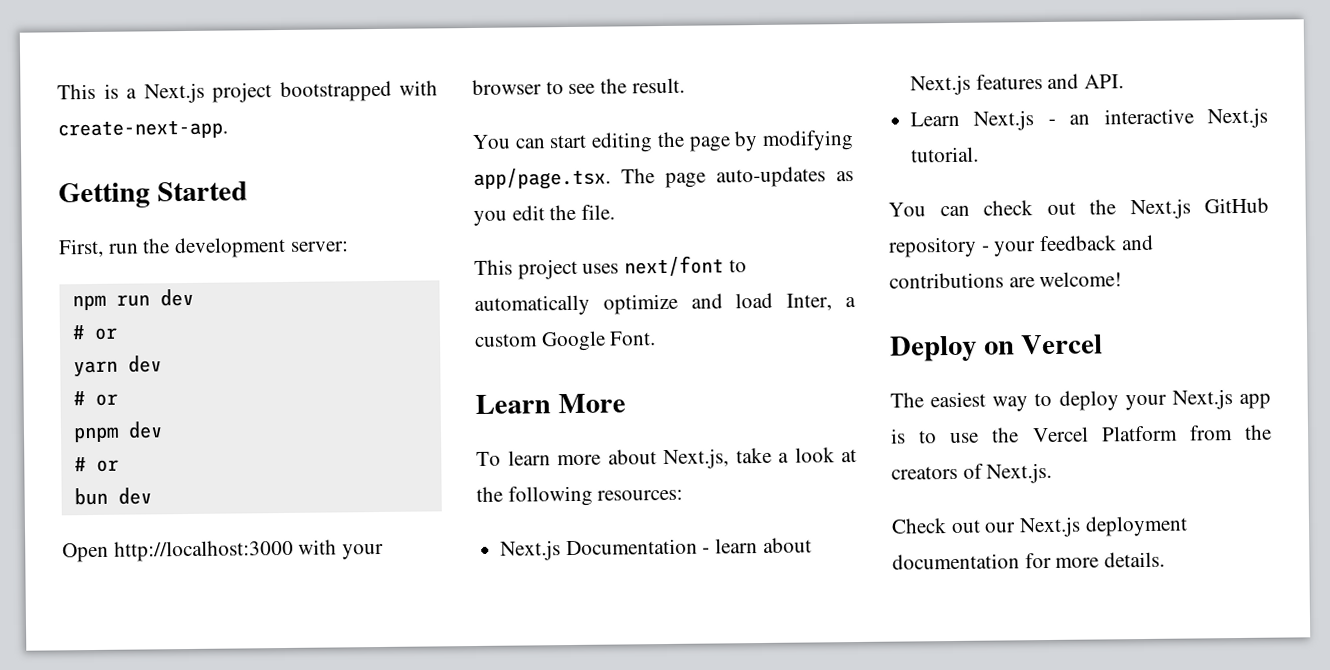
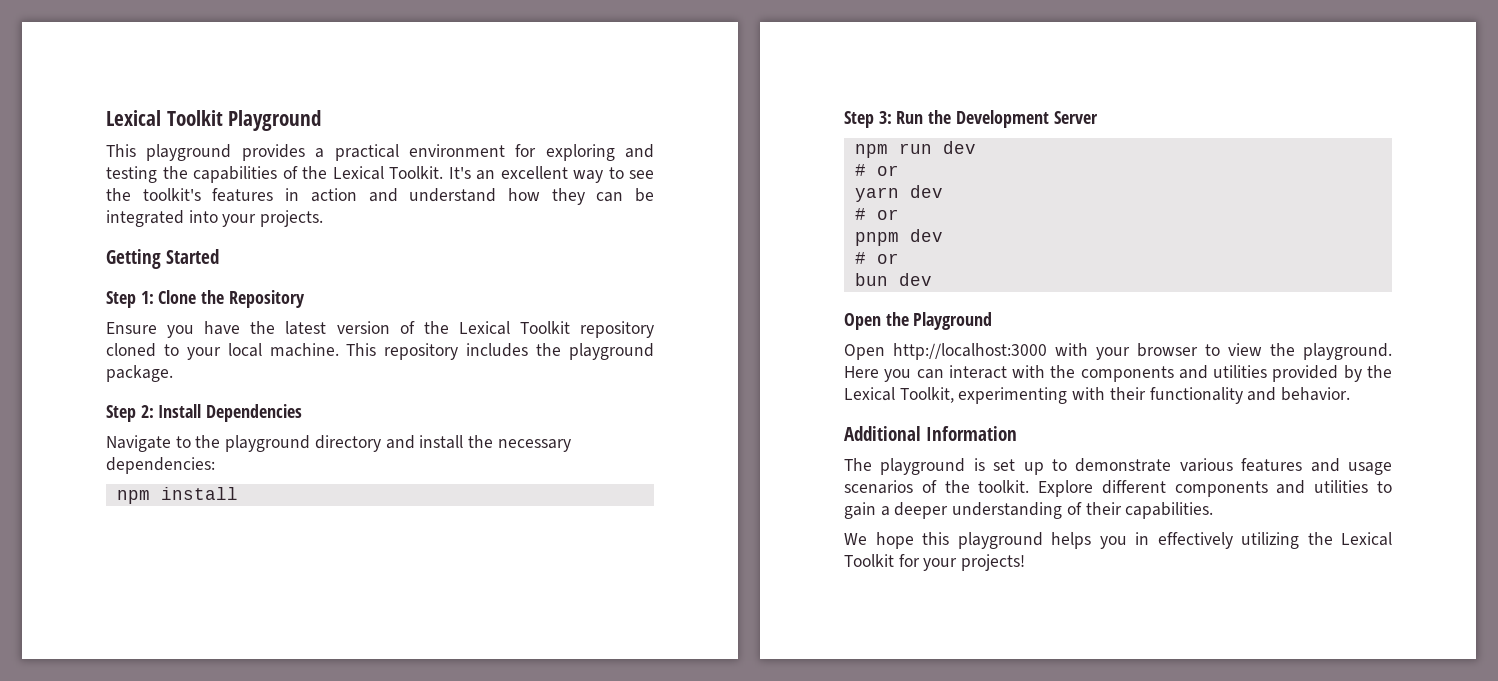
[57,80,438,104] [57,119,228,140] [58,181,248,209] [58,236,349,259] This is a Next.js project bootstrapped with create-next-app. // Getting Started // First, run the development server: -> [106,110,322,131] [106,144,654,161] [106,166,654,183] [106,188,654,205] [106,210,324,227] [106,249,220,269] [106,290,305,308] [106,321,655,338] [106,343,655,360] [106,365,173,382] [106,404,303,422] [106,435,571,452] [106,457,215,474] [116,487,238,504] [844,110,1098,128] Lexical Toolkit Playground // This playground provides a practical environment for exploring and testing the capabilities of the Lexical Toolkit. It's an excellent way to see the toolkit's features in action and understand how they can be integrated into your projects. // Getting Started // Step 1: Clone the Repository // Ensure you have the latest version of the Lexical Toolkit repository cloned to your local machine. This repository includes the playground package. // Step 2: Install Dependencies // Navigate to the playground directory and install the necessary dependencies: // npm install // Step 3: Run the Development Server
(152, 496) none -> [844,312,993,330] // Open the Playground
[568,77,685,94] [472,130,854,153] [473,166,854,190] [473,204,616,226] [474,255,747,280] [474,292,856,316] [474,330,657,352] [475,393,626,414] [476,447,857,470] [476,485,684,507] [500,537,812,561] [910,73,1125,96] [910,107,1268,131] [911,146,980,163] [888,197,1269,220] [888,234,1154,258] [889,271,1123,289] [890,334,1104,362] [890,389,1271,412] [890,424,1272,444] [891,462,1053,484] [891,515,1188,538] [892,551,1166,570] see the result. // You can start editing the page by modifying app/page.tsx. The page auto-updates as you edit the file. // This project uses next/font to automatically optimize and load Inter, a custom Google Font. // Learn More // To learn more about Next.js, take a look at the following resources: // Next.js Documentation - learn about Next.js features and API. // Learn Next.js - an interactive Next.js tutorial. // You can check out the Next.js GitHub repository - your feedback and contributions are welcome! // Deploy on Vercel // The easiest way to deploy your Next.js app is to use the Vercel Platform from the creators of Next.js. // Check out our Next.js deployment documentation for more details. -> [1228,343,1392,360] [844,365,1392,382] [844,387,1351,404] [844,426,1018,441] [844,458,1392,475] [844,480,1392,497] [844,502,1214,519] [844,532,1392,549] [844,554,1026,571] view the playground. Here you can interact with the components and utilities provided by the Lexical Toolkit, experimenting with their functionality and behavior. // Additional Information // The playground is set up to demonstrate various features and usage scenarios of the toolkit. Explore different components and utilities to gain a deeper understanding of their capabilities. // We hope this playground helps you in effectively utilizing the Lexical Toolkit for your projects!

